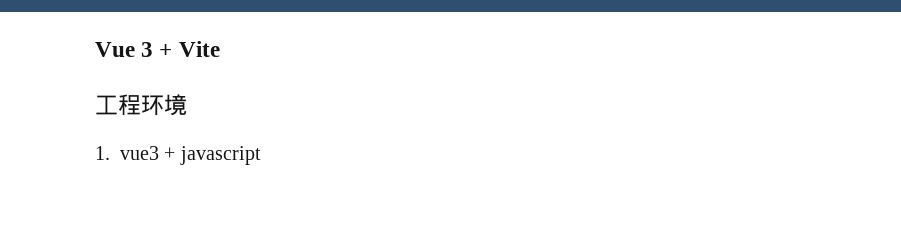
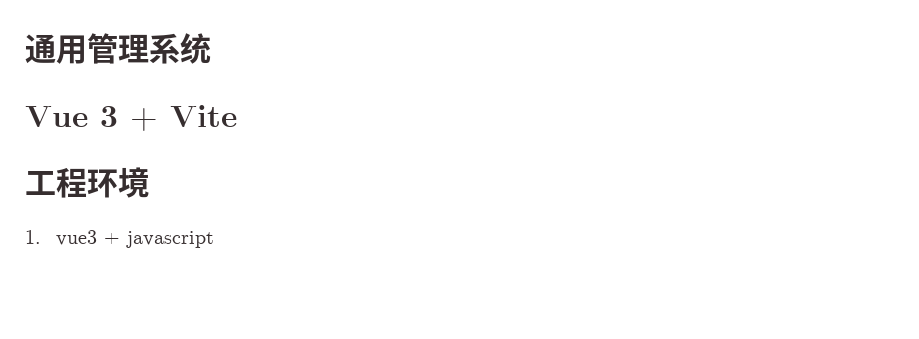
(95, 49) none -> [25,33,211,64] 通用管理系统 //

